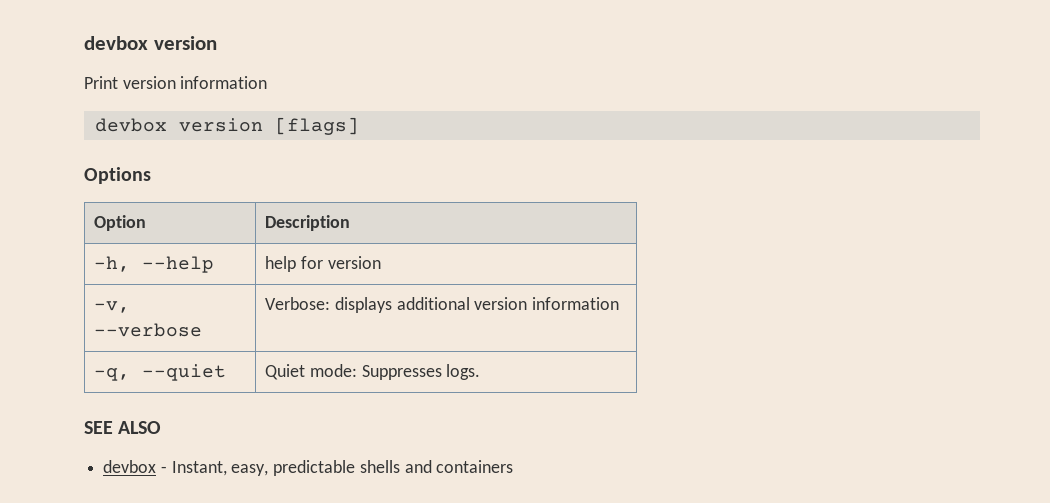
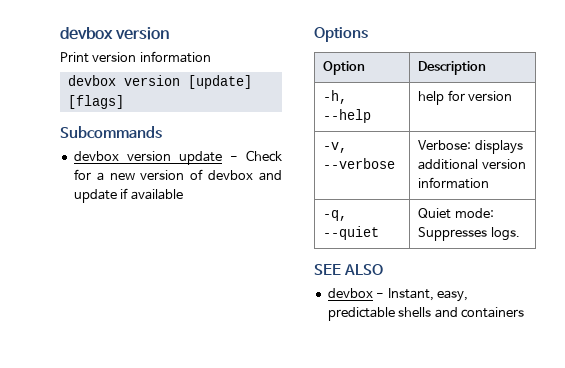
(263, 125) none -> [187,75,252,89] [update]
(359, 126) none -> [60,126,162,139] [73,150,282,165] [73,169,282,181] [73,188,183,203] // Subcommands // devbox version update - Check for a new version of devbox and update if available

